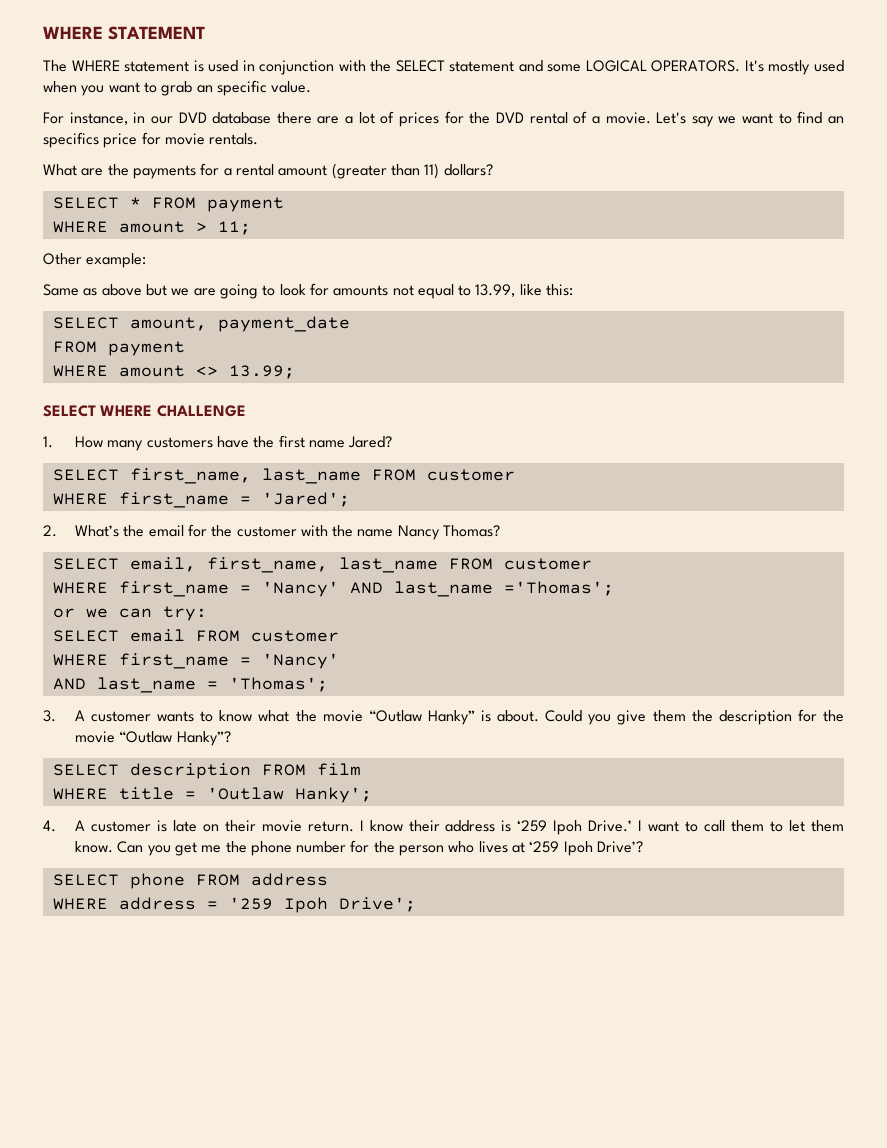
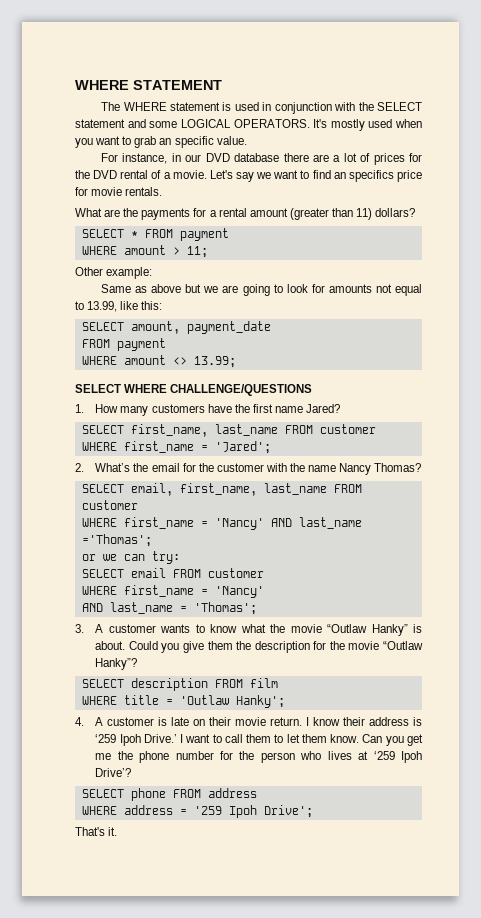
[156,405,246,417] CHALLENGE -> [170,384,313,396] CHALLENGE/QUESTIONS
(416, 904) none -> [75,827,118,836] // That's it.

